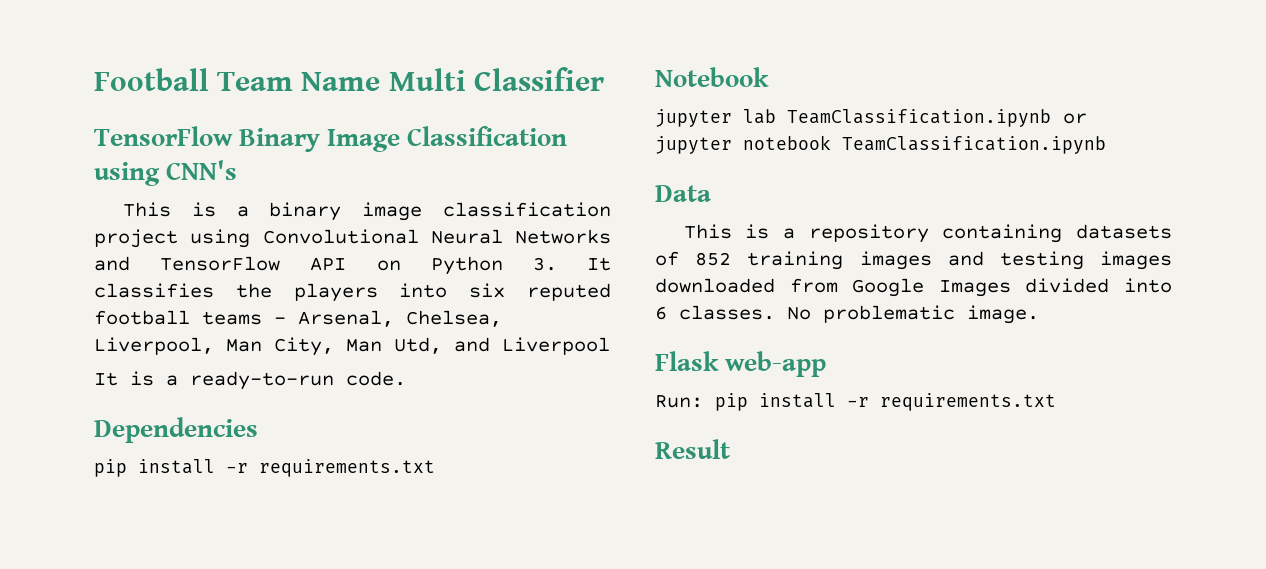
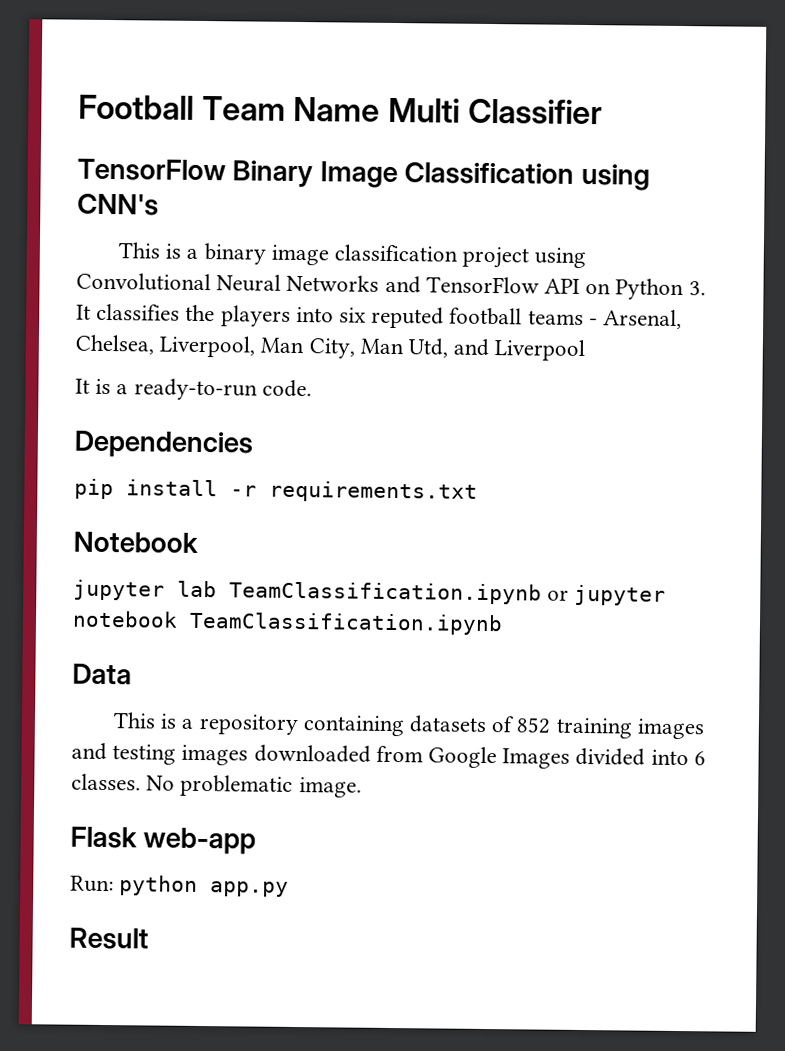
[715,393,1056,411] pip install -r requirements.txt -> [119,875,290,897] python app.py

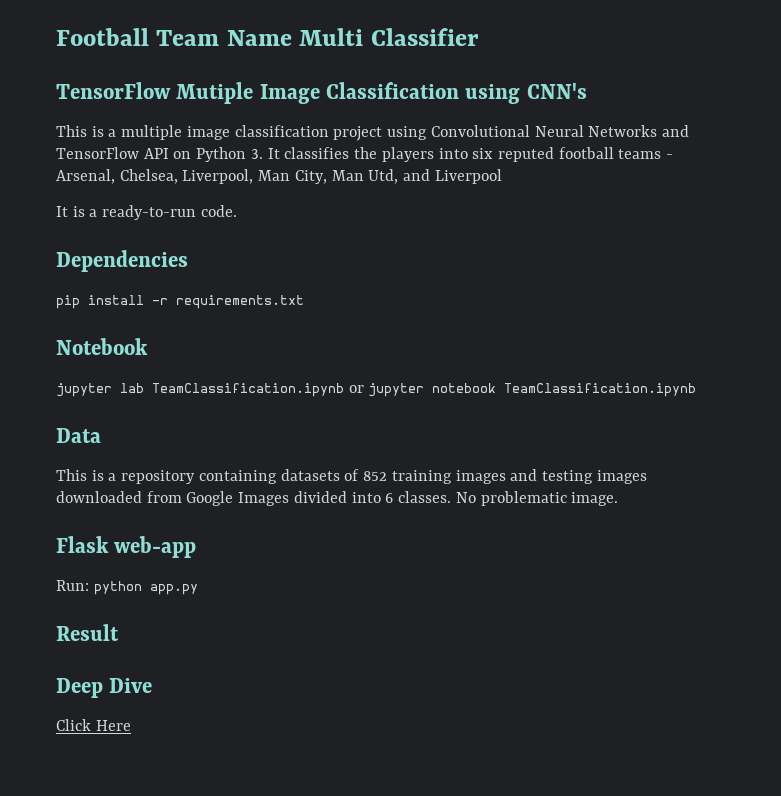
[232,160,314,188] Binary -> [176,82,254,104] Mutiple
[203,243,266,265] binary -> [121,125,183,140] multiple
(149, 938) none -> [56,678,153,698] [56,719,131,731] // Deep Dive // Click Here

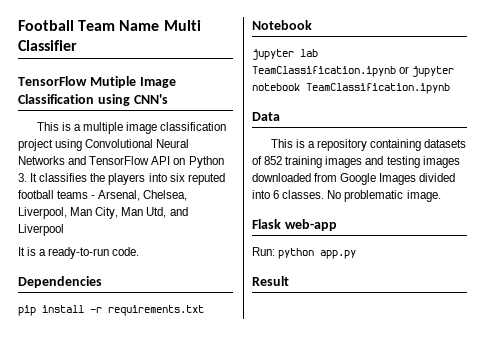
[56,678,153,698] [56,719,131,731] // Deep Dive // Click Here -> (289, 281) none

